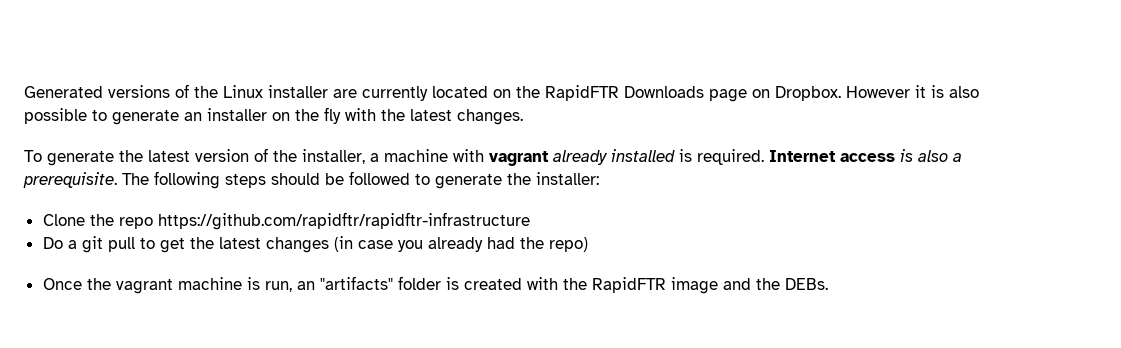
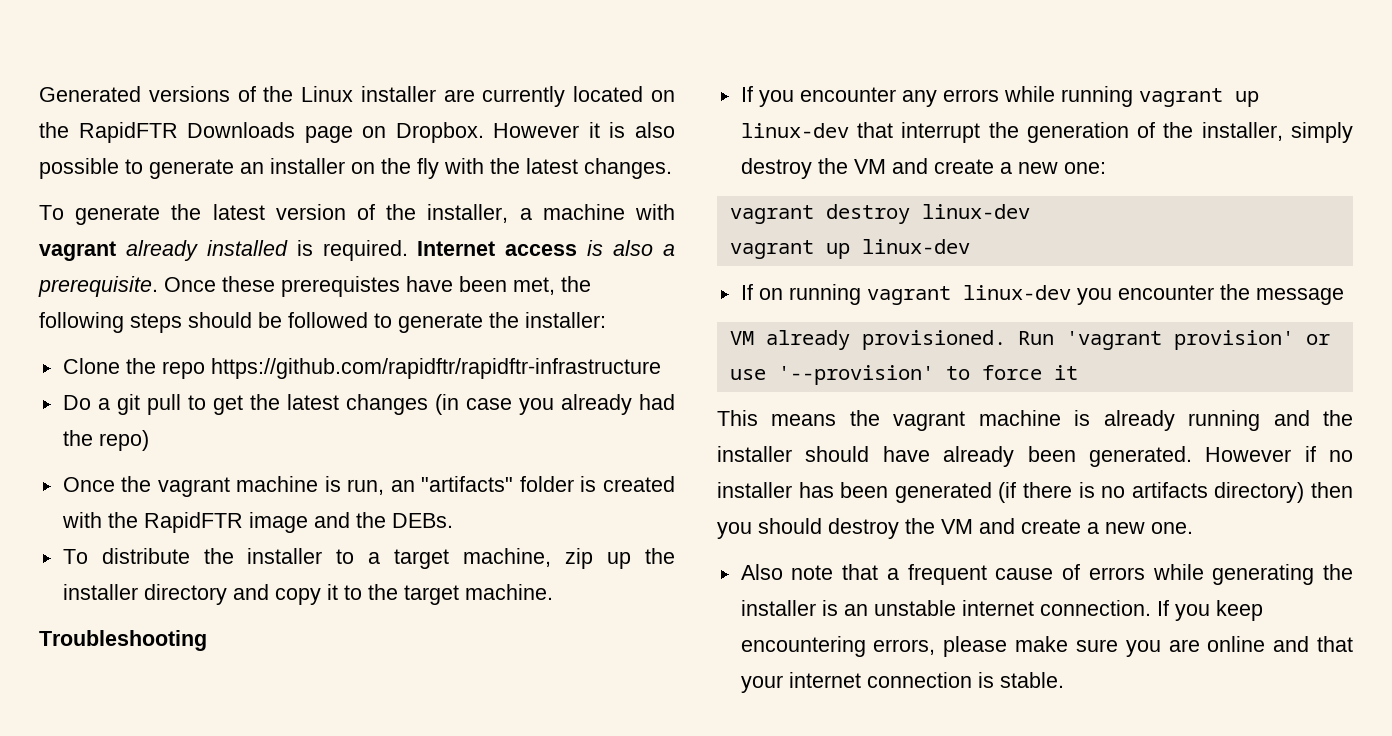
[122,173,149,185] The -> [164,276,591,297] Once these prerequistes have been met, the
(828, 284) none -> [62,548,675,569] [62,584,553,605] [39,630,207,651] [740,86,1259,107] [740,122,1353,143] [740,158,1106,179] [729,204,1030,224] [729,239,970,259] [740,284,1344,305] [729,330,1330,350] [729,365,1078,385] [717,410,1353,431] [717,446,1353,467] [717,482,1353,503] [717,518,1193,539] [740,564,1353,585] [740,600,1263,621] [740,636,1353,657] [740,672,1064,693] // To distribute the installer to a target machine, zip up the installer directory and copy it to the target machine. // Troubleshooting // If you encounter any errors while running vagrant up linux-dev that interrupt the generation of the installer, simply destroy the VM and create a new one: // vagrant destroy linux-dev // vagrant up linux-dev // If on running vagrant linux-dev you encounter the message // VM already provisioned. Run 'vagrant provision' or use '--provision' to force it // This means the vagrant machine is already running and the installer should have already been generated. However if no installer has been generated (if there is no artifacts directory) then you should destroy the VM and create a new one. // Also note that a frequent cause of errors while generating the installer is an unstable internet connection. If you keep encountering errors, please make sure you are online and that your internet connection is stable.

